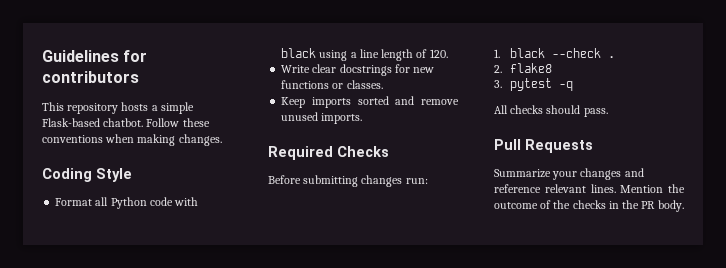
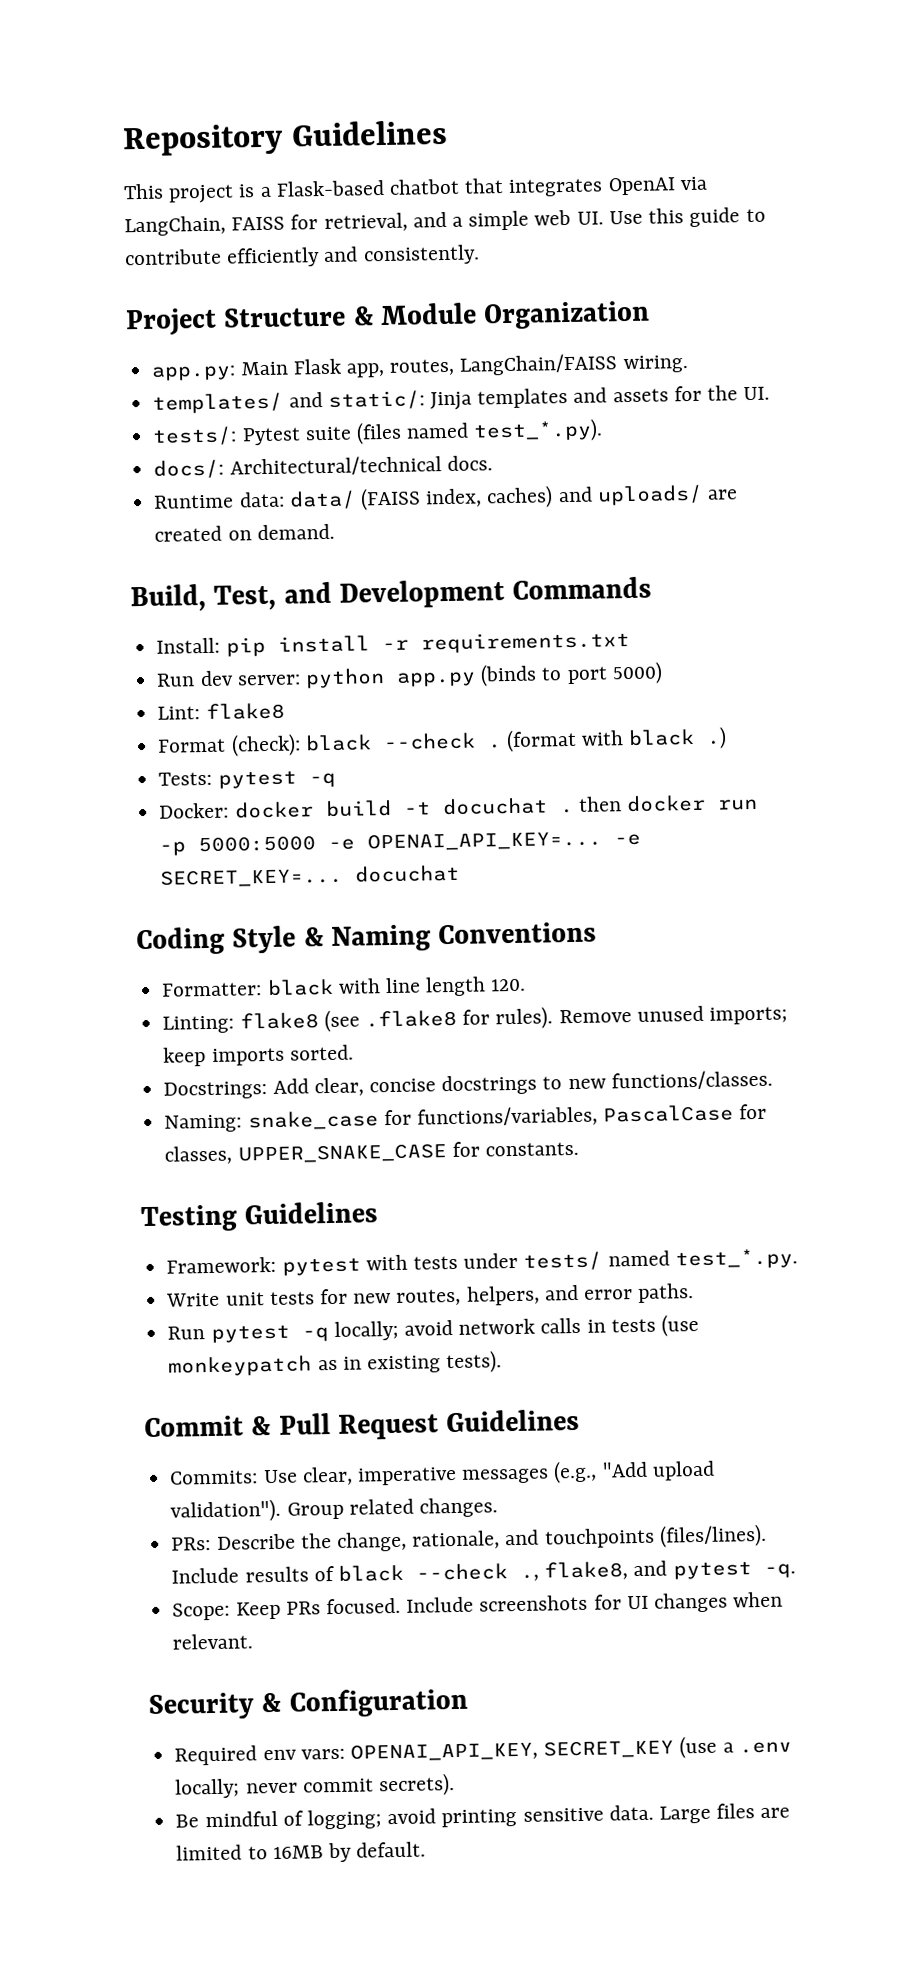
[42,50,148,62] [42,71,139,83] Guidelines for contributors -> [122,119,448,157] Repository Guidelines
[67,102,194,114] [42,118,210,127] [42,134,222,146] [42,168,132,182] [55,197,199,209] [281,48,357,61] repository hosts a simple Flask-based chatbot. Follow these conventions when making changes. // Coding Style // Format all Python code with black using a -> [168,176,708,204] [124,207,766,237] [124,244,480,268] [125,300,651,337] [151,353,689,381] [152,385,771,414] [152,418,604,446] [153,455,493,479] [153,484,738,511] [154,523,335,542] [130,576,653,613] [156,631,630,657] [156,661,663,689] [157,702,285,720] [157,726,728,757] [158,770,336,789] [159,794,758,819] [159,830,642,856] [160,864,461,888] [136,921,598,956] [161,978,381,997] project is a Flask-based chatbot that integrates OpenAI via LangChain, FAISS for retrieval, and a simple web UI. Use this guide to contribute efficiently and consistently. // Project Structure & Module Organization // app.py: Main Flask app, routes, LangChain/FAISS wiring. // templates/ and static/: Jinja templates and assets for the UI. // tests/: Pytest suite (files named test_*.py). // docs/: Architectural/technical docs. // Runtime data: data/ (FAISS index, caches) and uploads/ are created on demand. // Build, Test, and Development Commands // Install: pip install -r requirements.txt // Run dev server: python app.py (binds to port 5000) // Lint: flake8 // Format (check): black --check . (format with black .) // Tests: pytest -q // Docker: docker build -t docuchat . then docker run -p 5000:5000 -e OPENAI_API_KEY=... -e SECRET_KEY=... docuchat // Coding Style & Naming Conventions // Formatter: black with
[416,49,428,58] of -> (487, 986) none
[281,64,435,76] [281,80,383,89] [281,96,459,108] [281,112,363,124] [268,146,389,160] [268,175,428,187] [494,48,615,58] [494,63,552,73] [494,78,573,91] [494,105,608,117] [494,139,593,153] [494,168,644,180] [494,184,685,193] [494,200,684,212] Write clear docstrings for new functions or classes. // Keep imports sorted and remove unused imports. // Required Checks // Before submitting changes run: // 1. black --check . // 2. flake8 // 3. pytest -q // All checks should pass. // Pull Requests // Summarize your changes and reference relevant lines. Mention the outcome of the checks in the PR body. -> [162,1005,788,1034] [163,1044,354,1067] [163,1069,773,1100] [164,1103,768,1133] [164,1141,579,1165] [140,1201,379,1233] [166,1248,798,1276] [166,1283,695,1307] [167,1313,699,1343] [168,1350,503,1377] [144,1408,581,1440] [169,1460,715,1486] [170,1497,498,1523] [171,1523,767,1552] [171,1560,796,1584] [172,1591,784,1621] [172,1633,254,1650] [148,1687,469,1721] [174,1735,792,1766] [175,1773,455,1799] [175,1803,791,1830] [176,1841,427,1863] Linting: flake8 (see .flake8 for rules). Remove unused imports; keep imports sorted. // Docstrings: Add clear, concise docstrings to new functions/classes. // Naming: snake_case for functions/variables, PascalCase for classes, UPPER_SNAKE_CASE for constants. // Testing Guidelines // Framework: pytest with tests under tests/ named test_*.py. // Write unit tests for new routes, helpers, and error paths. // Run pytest -q locally; avoid network calls in tests (use monkeypatch as in existing tests). // Commit & Pull Request Guidelines // Commits: Use clear, imperative messages (e.g., "Add upload validation"). Group related changes. // PRs: Describe the change, rationale, and touchpoints (files/lines). Include results of black --check ., flake8, and pytest -q. // Scope: Keep PRs focused. Include screenshots for UI changes when relevant. // Security & Configuration // Required env vars: OPENAI_API_KEY, SECRET_KEY (use a .env locally; never commit secrets). // Be mindful of logging; avoid printing sensitive data. Large files are limited to 16MB by default.

